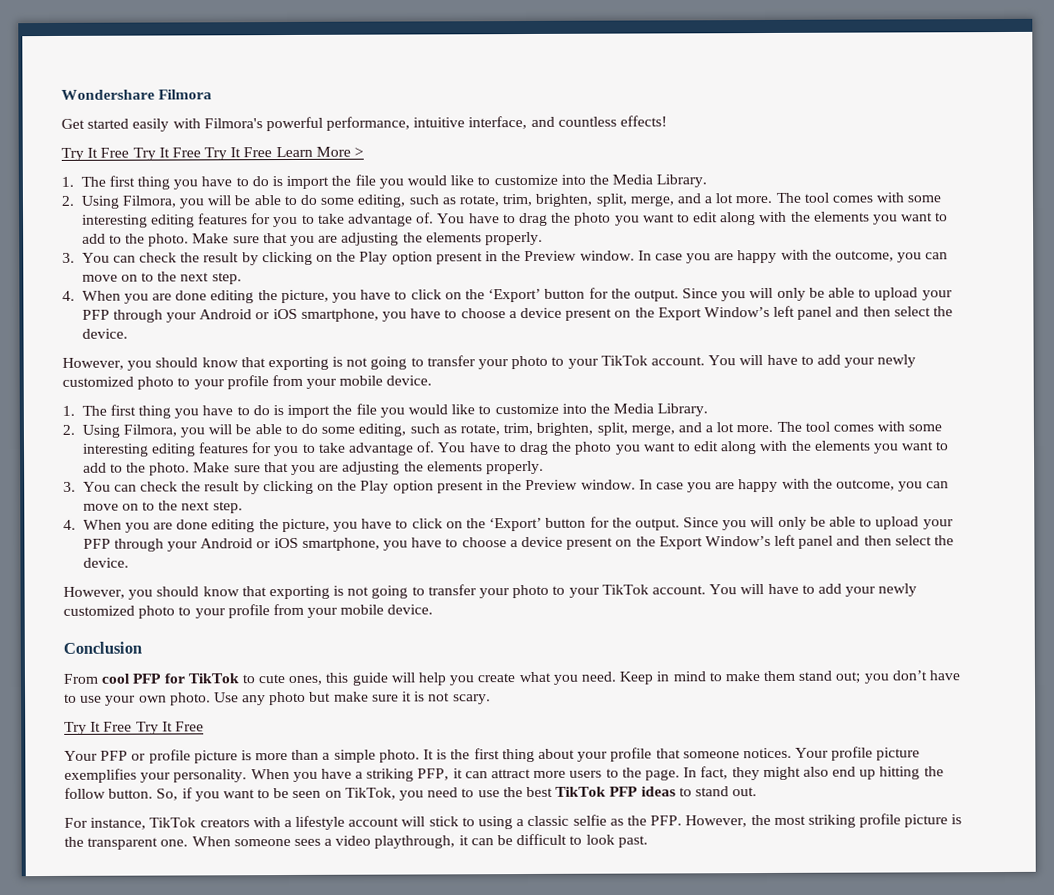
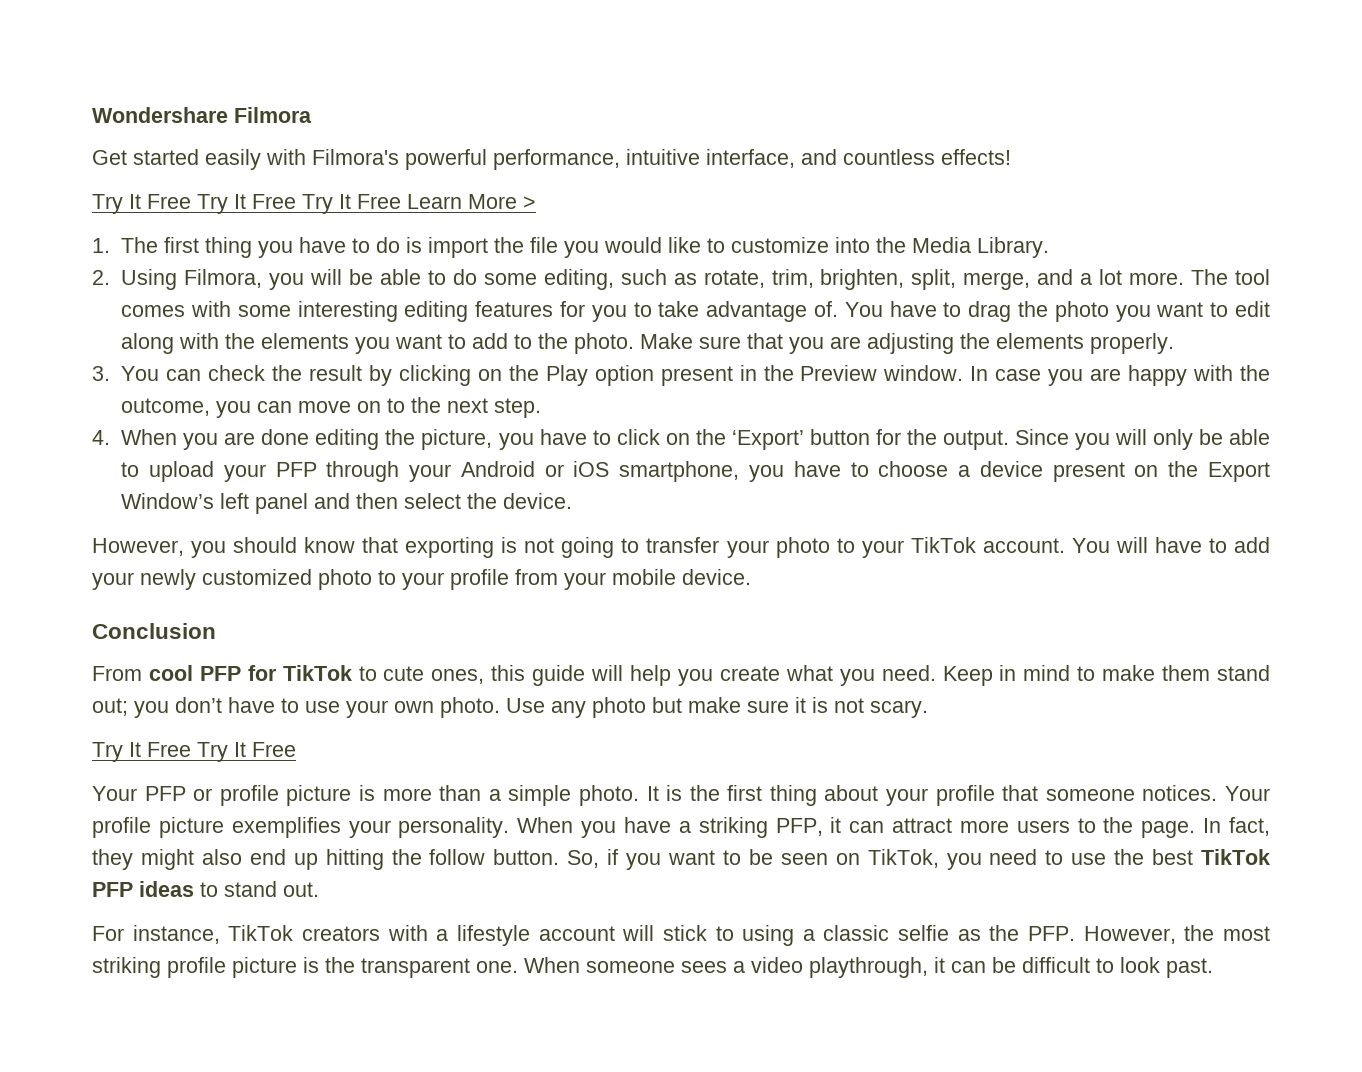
[62,403,709,419] [62,421,943,438] [81,440,950,457] [82,460,544,476] [63,478,950,495] [82,500,243,514] [63,516,954,533] [82,534,955,552] [82,557,129,568] [63,583,918,600] [63,603,434,619] // 1. The first thing you have to do is import the file you would like to customize into the Media Library. // 2. Using Filmora, you will be able to do some editing, such as rotate, trim, brighten, split, merge, and a lot more. The tool comes with some interesting editing features for you to take advantage of. You have to drag the photo you want to edit along with the elements you want to add to the photo. Make sure that you are adjusting the elements properly. // 3. You can check the result by clicking on the Play option present in the Preview window. In case you are happy with the outcome, you can move on to the next step. // 4. When you are done editing the picture, you have to click on the ‘Export’ button for the output. Since you will only be able to upload your PFP through your Android or iOS smartphone, you have to choose a device present on the Export Window’s left panel and then select the device. // However, you should know that exporting is not going to transfer your photo to your TikTok account. You will have to add your newly customized photo to your profile from your mobile device. -> (751, 577) none

